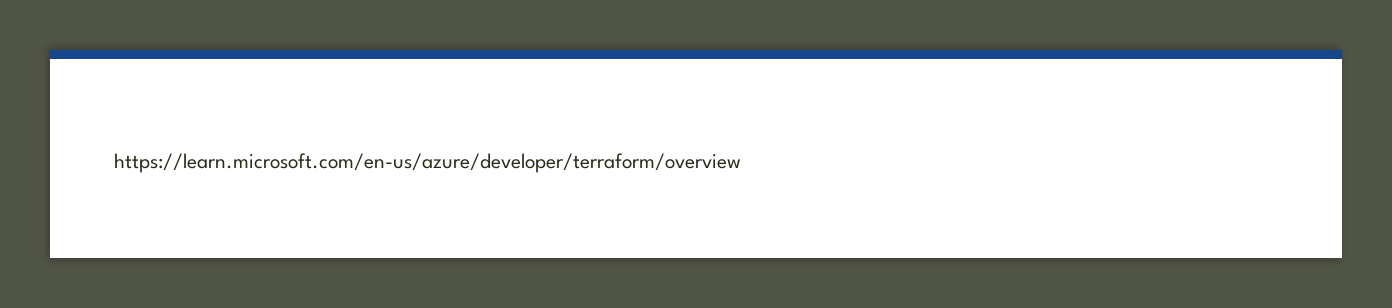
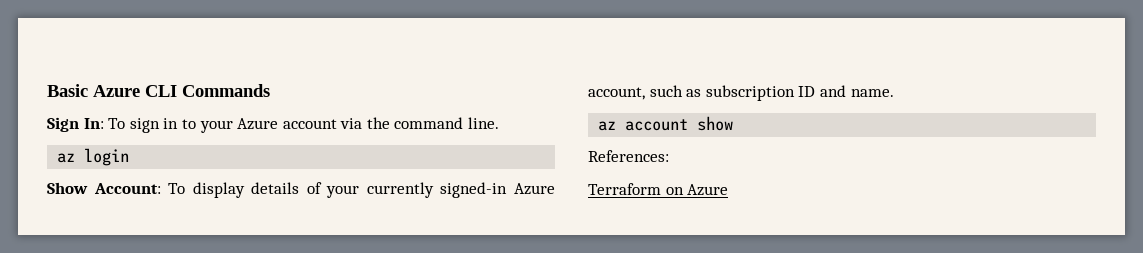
[114,153,741,173] https://learn.microsoft.com/en-us/azure/developer/terraform/overview -> [47,84,270,97] [47,117,500,133] [57,148,130,166] [47,182,555,198] [588,85,894,101] [598,116,734,131] [588,150,669,162] [588,183,729,196] Basic Azure CLI Commands // Sign In: To sign in to your Azure account via the command line. // az login // Show Account: To display details of your currently signed-in Azure account, such as subscription ID and name. // az account show // References: // Terraform on Azure

